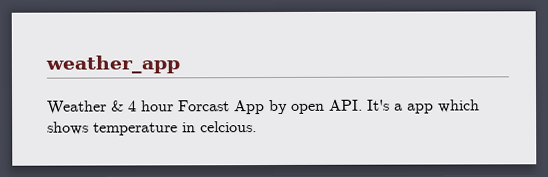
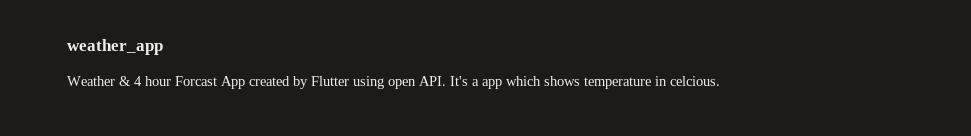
[269,99,288,115] by -> [249,76,384,89] created by Flutter using

